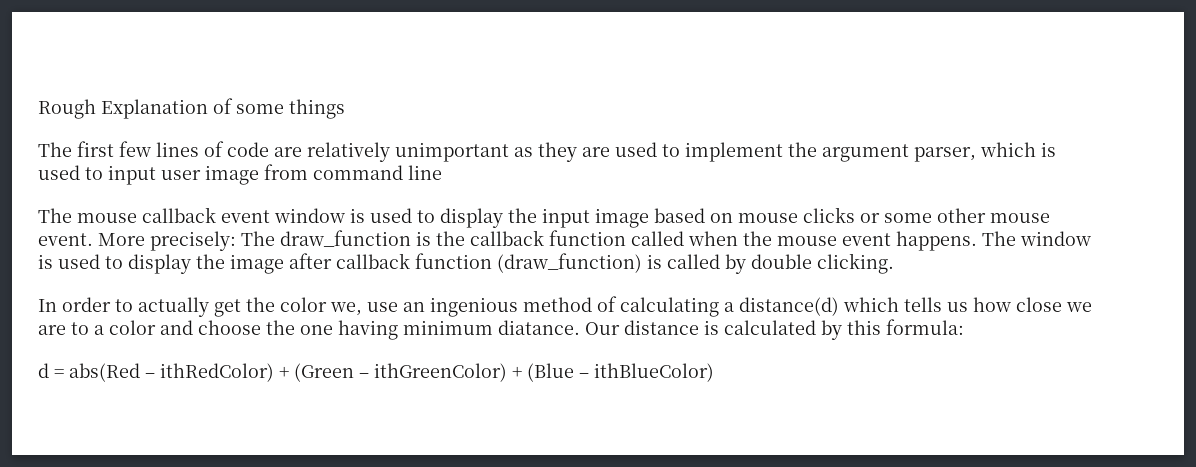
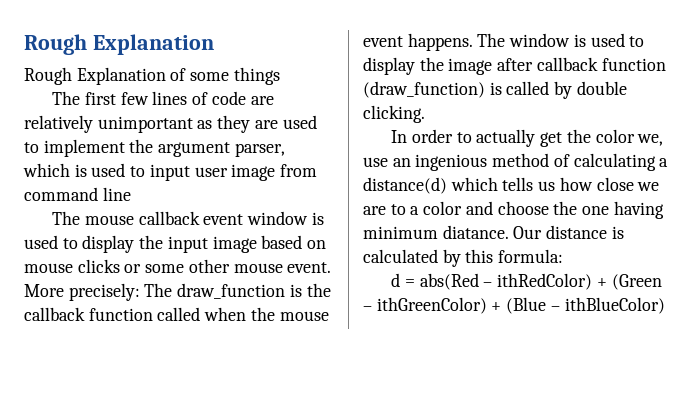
[38,99,208,119] Rough Explanation -> [24,34,214,55] [24,67,166,85] Rough Explanation // Rough Explanation

